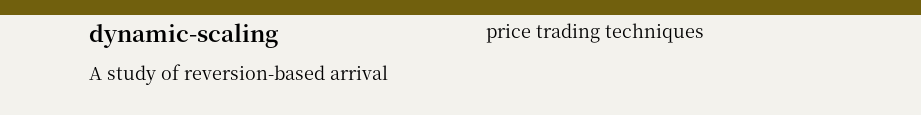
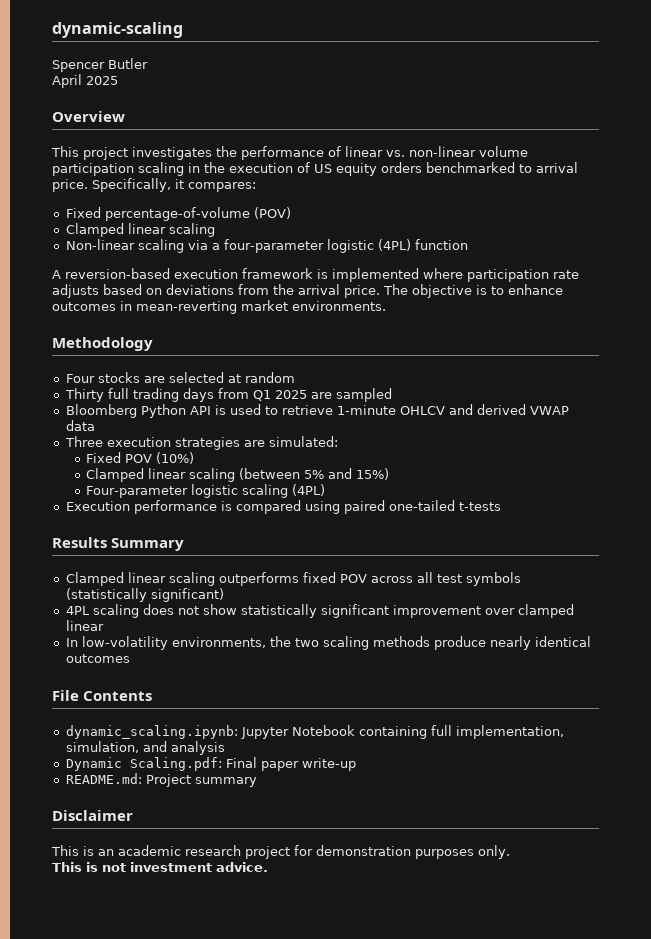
[89,64,388,85] [486,23,704,43] A study of reversion-based arrival price trading techniques -> [52,58,148,72] [52,74,118,88] [52,111,125,122] [51,146,528,160] [52,162,578,176] [52,178,256,192] [65,207,291,221] [65,223,215,237] [65,239,468,253] [52,268,579,282] [52,284,563,298] [52,300,386,314] [52,337,153,351] [65,372,295,383] [64,388,392,402] [65,404,569,418] [65,420,95,431] [64,436,338,450] [86,452,195,464] [86,468,390,482] [86,484,326,498] [65,500,501,514] [52,537,185,551] [65,572,521,586] [65,588,224,602] [65,604,574,618] [65,620,104,631] [65,636,591,650] [65,654,130,663] [52,690,153,701] [65,725,564,739] [65,741,225,755] [65,757,356,771] [65,773,257,787] [52,810,133,821] [51,845,510,859] [52,862,268,872] Spencer Butler // April 2025 // Overview // This project investigates the performance of linear vs. non-linear volume participation scaling in the execution of US equity orders benchmarked to arrival price. Specifically, it compares: // Fixed percentage-of-volume (POV) // Clamped linear scaling // Non-linear scaling via a four-parameter logistic (4PL) function // A reversion-based execution framework is implemented where participation rate adjusts based on deviations from the arrival price. The objective is to enhance outcomes in mean-reverting market environments. // Methodology // Four stocks are selected at random // Thirty full trading days from Q1 2025 are sampled // Bloomberg Python API is used to retrieve 1-minute OHLCV and derived VWAP data // Three execution strategies are simulated: // Fixed POV (10%) // Clamped linear scaling (between 5% and 15%) // Four-parameter logistic scaling (4PL) // Execution performance is compared using paired one-tailed t-tests // Results Summary // Clamped linear scaling outperforms fixed POV across all test symbols (statistically significant) // 4PL scaling does not show statistically significant improvement over clamped linear // In low-volatility environments, the two scaling methods produce nearly identical outcomes // File Contents // dynamic_scaling.ipynb: Jupyter Notebook containing full implementation, simulation, and analysis // Dynamic Scaling.pdf: Final paper write-up // README.md: Project summary // Disclaimer // This is an academic research project for demonstration purposes only. // This is not investment advice.

